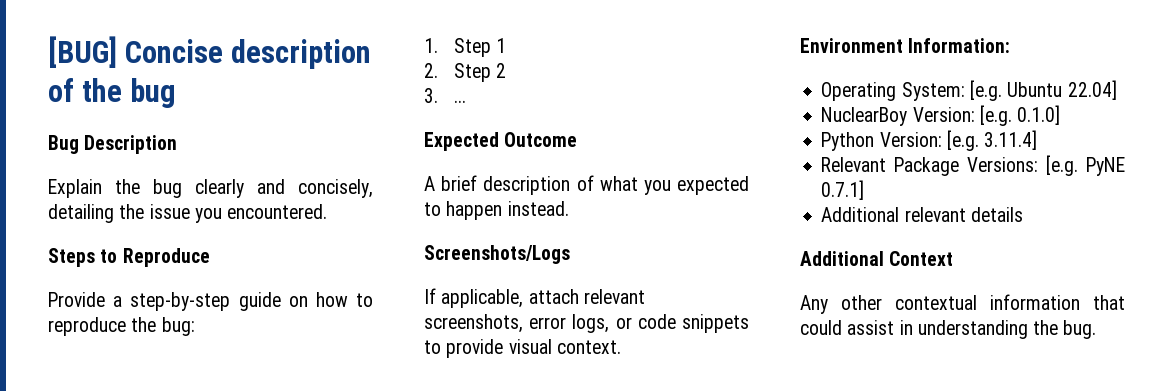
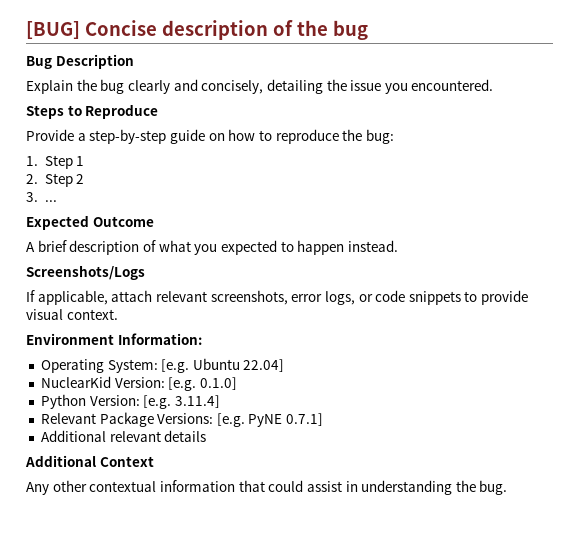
[821,107,908,126] NuclearBoy -> [40,376,111,388] NuclearKid

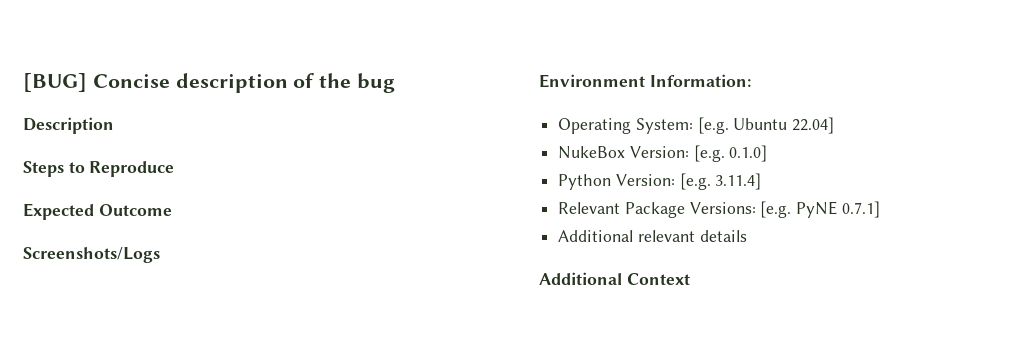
[26,56,52,69] Bug -> (396, 83) none
[26,79,494,94] [26,104,159,119] [26,129,394,144] [26,155,85,169] [26,173,85,187] [26,192,57,202] [26,215,154,230] [26,240,398,255] [26,265,145,280] [26,290,529,305] [26,309,118,320] Explain the bug clearly and concisely, detailing the issue you encountered. // Steps to Reproduce // Provide a step-by-step guide on how to reproduce the bug: // 1. Step 1 // 2. Step 2 // 3. ... // Expected Outcome // A brief description of what you expected to happen instead. // Screenshots/Logs // If applicable, attach relevant screenshots, error logs, or code snippets to provide visual context. -> [23,161,175,177] [23,203,172,220] [23,247,160,263] Steps to Reproduce // Expected Outcome // Screenshots/Logs
[40,376,111,388] NuclearKid -> [558,146,626,159] NukeBox
[26,480,508,495] // Any other contextual information that could assist in understanding the bug. -> (690, 279) none

